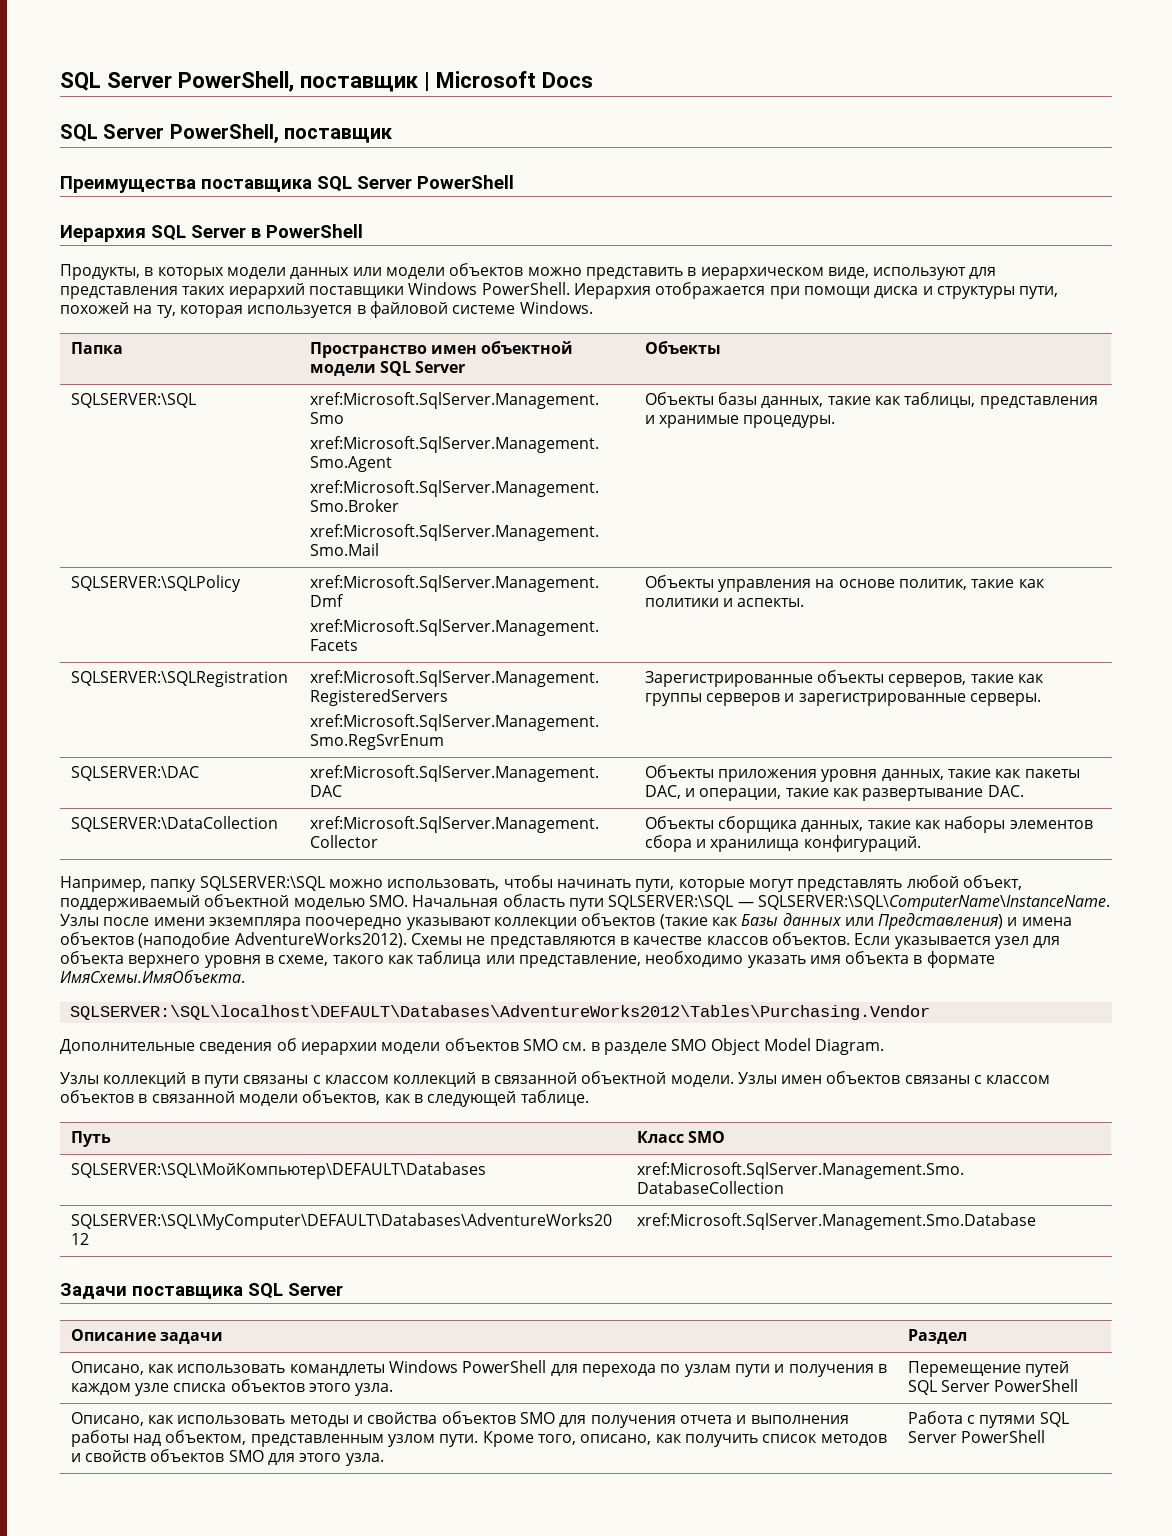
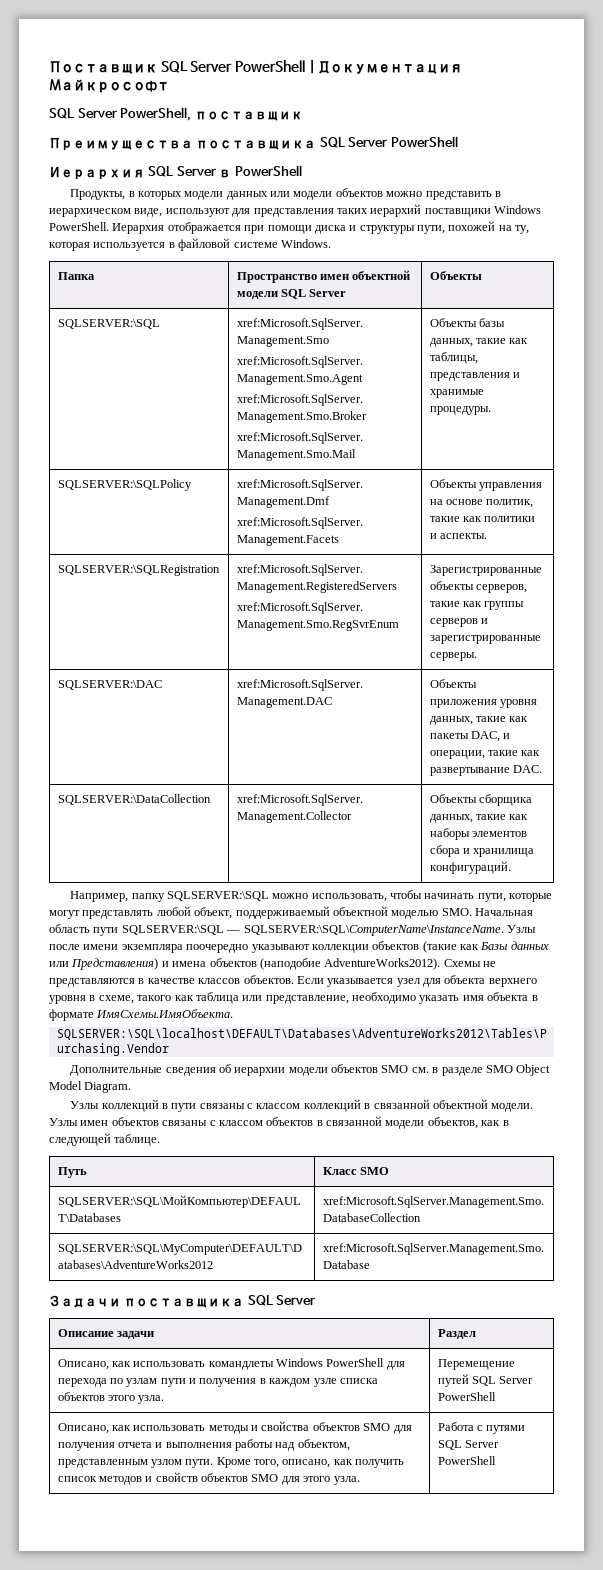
[60,71,593,92] SQL Server PowerShell, поставщик | Microsoft Docs -> [49,59,463,74] [49,79,169,93] Поставщик SQL Server PowerShell | Документация Майкрософт

